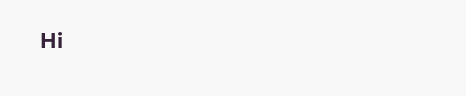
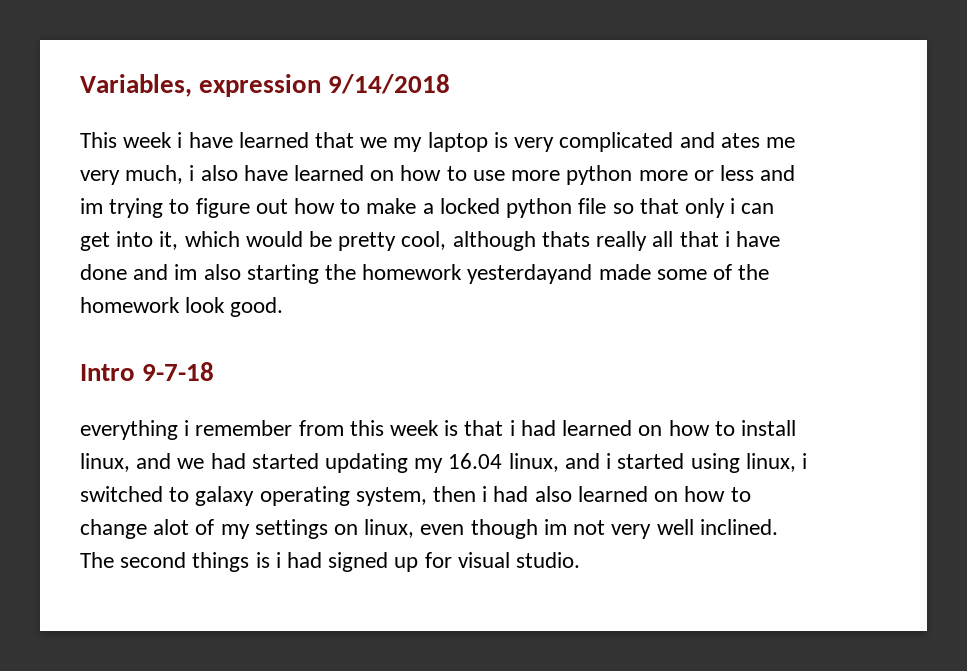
[40,32,63,48] Hi -> [80,74,451,97] [80,132,795,152] [80,165,796,185] [80,198,775,218] [80,231,780,251] [80,264,770,284] [80,297,284,317] [80,362,215,381] [80,420,796,440] [80,453,807,473] [80,486,751,506] [80,519,778,539] [80,552,581,572] Variables, expression 9/14/2018 // This week i have learned that we my laptop is very complicated and ates me very much, i also have learned on how to use more python more or less and im trying to figure out how to make a locked python file so that only i can get into it, which would be pretty cool, although thats really all that i have done and im also starting the homework yesterdayand made some of the homework look good. // Intro 9-7-18 // everything i remember from this week is that i had learned on how to install linux, and we had started updating my 16.04 linux, and i started using linux, i switched to galaxy operating system, then i had also learned on how to change alot of my settings on linux, even though im not very well inclined. The second things is i had signed up for visual studio.

